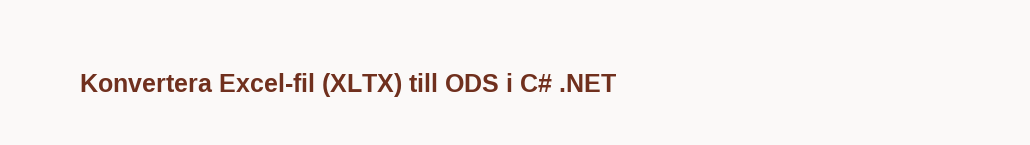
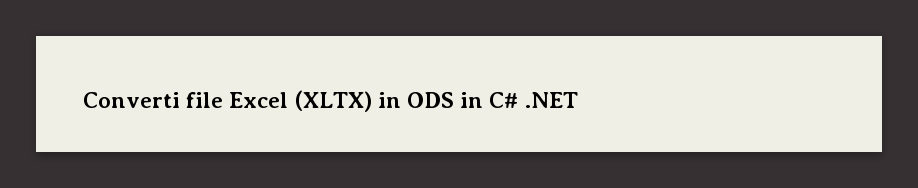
[80,73,513,97] Konvertera Excel-fil (XLTX) till ODS i -> [83,90,484,112] Converti file Excel (XLTX) in ODS in

